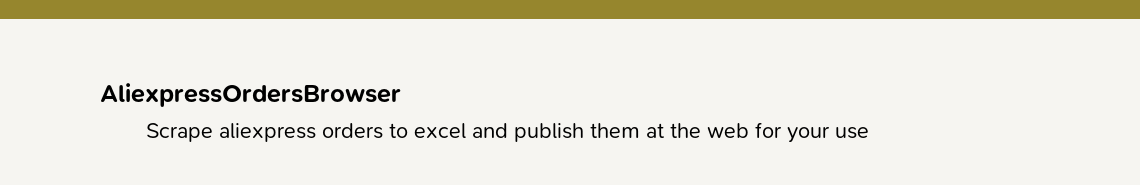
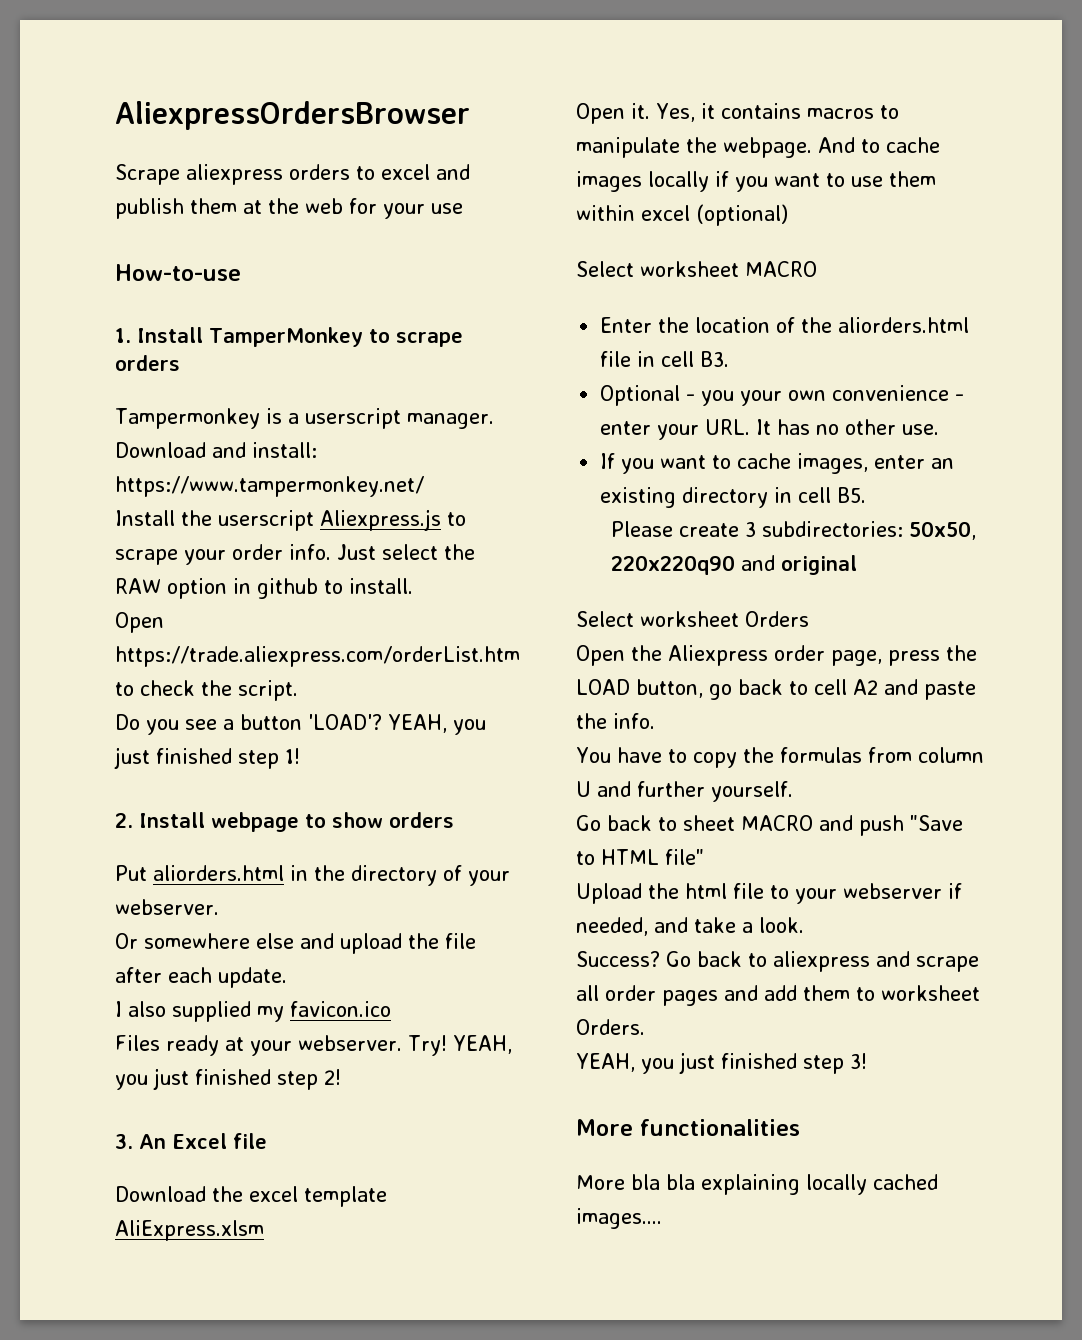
(869, 133) none -> [115,264,241,281] [115,327,463,347] [115,355,180,371] [115,408,494,429] [115,442,317,458] [115,476,424,497] [115,509,466,531] [115,544,475,565] [115,578,413,599] [115,612,164,633] [115,646,520,667] [115,680,298,701] [115,714,486,735] [114,747,300,769] [115,812,454,832] [115,865,510,886] [115,899,219,915] [115,933,476,954] [115,967,287,988] [115,1001,391,1022] [115,1035,512,1056] [115,1068,341,1090] [115,1133,267,1149] [115,1186,387,1207] [115,1220,264,1241] [576,103,899,124] [576,137,940,158] [576,171,936,192] [576,204,788,226] [576,261,817,277] [600,317,970,333] [600,351,730,367] [600,385,965,406] [600,419,940,440] [600,453,955,474] [600,487,867,508] [611,521,977,540] [611,555,858,575] [576,611,809,627] [576,645,977,666] [576,679,976,700] [576,713,655,729] [576,747,984,768] [576,781,793,802] [576,815,963,836] [576,849,704,865] [576,883,962,904] [576,917,804,936] [576,951,979,972] [576,985,980,1006] [576,1019,645,1035] [576,1052,867,1074] [576,1119,800,1136] [576,1174,938,1195] [576,1208,662,1229] // How-to-use // 1. Install TamperMonkey to scrape orders // Tampermonkey is a userscript manager. Download and install: https://www.tampermonkey.net/ // Install the userscript Aliexpress.js to scrape your order info. Just select the RAW option in github to install. // Open https://trade.aliexpress.com/orderList.htm to check the script. // Do you see a button 'LOAD'? YEAH, you just finished step 1! // 2. Install webpage to show orders // Put aliorders.html in the directory of your webserver. // Or somewhere else and upload the file after each update. // I also supplied my favicon.ico // Files ready at your webserver. Try! YEAH, you just finished step 2! // 3. An Excel file // Download the excel template AliExpress.xlsm // Open it. Yes, it contains macros to manipulate the webpage. And to cache images locally if you want to use them within excel (optional) // Select worksheet MACRO // Enter the location of the aliorders.html file in cell B3. // Optional - you your own convenience - enter your URL. It has no other use. // If you want to cache images, enter an existing directory in cell B5. // Please create 3 subdirectories: 50x50, 220x220q90 and original // Select worksheet Orders // Open the Aliexpress order page, press the LOAD button, go back to cell A2 and paste the info. // You have to copy the formulas from column U and further yourself. // Go back to sheet MACRO and push "Save to HTML file" // Upload the html file to your webserver if needed, and take a look. // Success? Go back to aliexpress and scrape all order pages and add them to worksheet Orders. // YEAH, you just finished step 3! // More functionalities // More bla bla explaining locally cached images....

